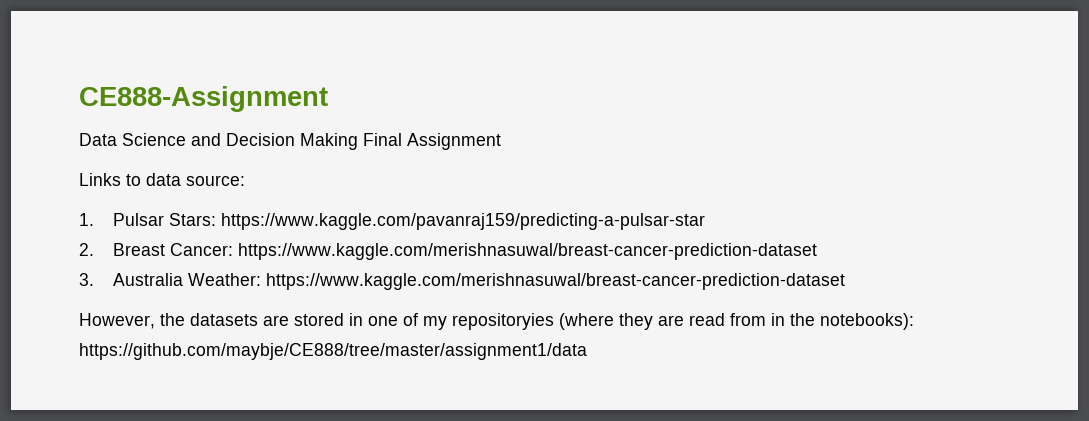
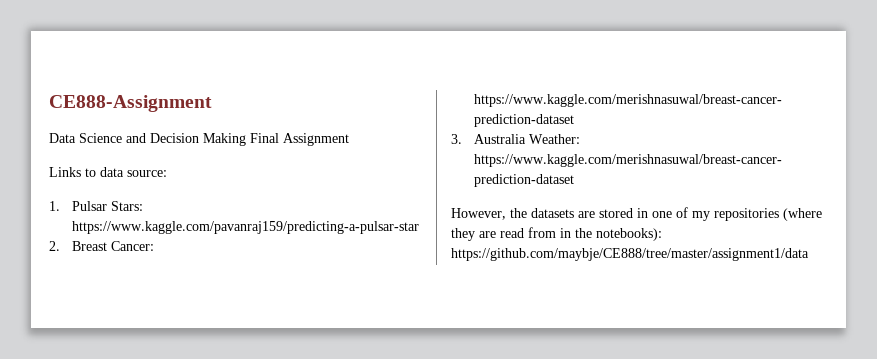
[452,313,554,330] repositoryies -> [714,208,779,221] repositories

